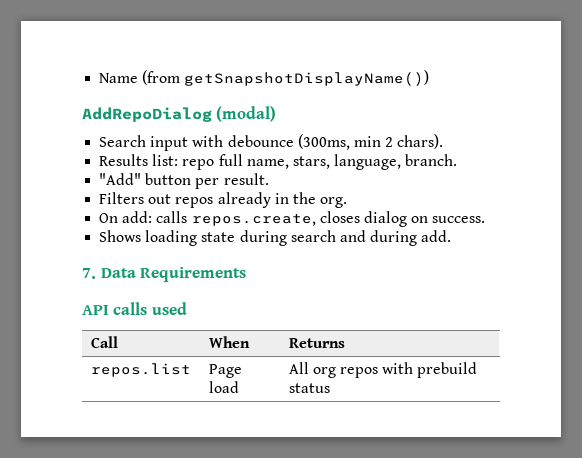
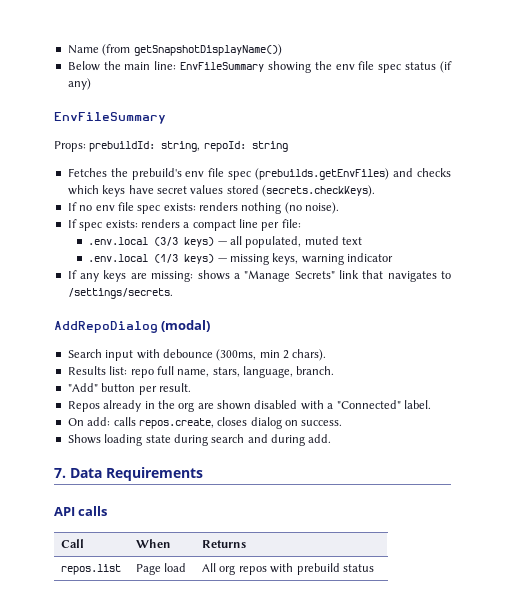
(430, 78) none -> [67,61,452,73] [67,78,91,90] [54,112,166,124] [54,141,288,152] [67,168,451,180] [67,185,375,197] [67,202,340,214] [67,219,301,231] [88,236,363,248] [88,253,394,265] [67,270,452,282] [67,288,173,299] // Below the main line: EnvFileSummary showing the env file spec status (if any) // EnvFileSummary // Props: prebuildId: string, repoId: string // Fetches the prebuild's env file spec (prebuilds.getEnvFiles) and checks which keys have secret values stored (secrets.checkKeys). // If no env file spec exists: renders nothing (no noise). // If spec exists: renders a compact line per file: // .env.local (3/3 keys) — all populated, muted text // .env.local (1/3 keys) — missing keys, warning indicator // If any keys are missing: shows a "Manage Secrets" link that navigates to /settings/secrets.
[99,192,348,208] Filters out repos already in the org. -> [67,400,431,412] Repos already in the org are shown disabled with a "Connected" label.
[151,302,187,315] used -> (108, 511) none

